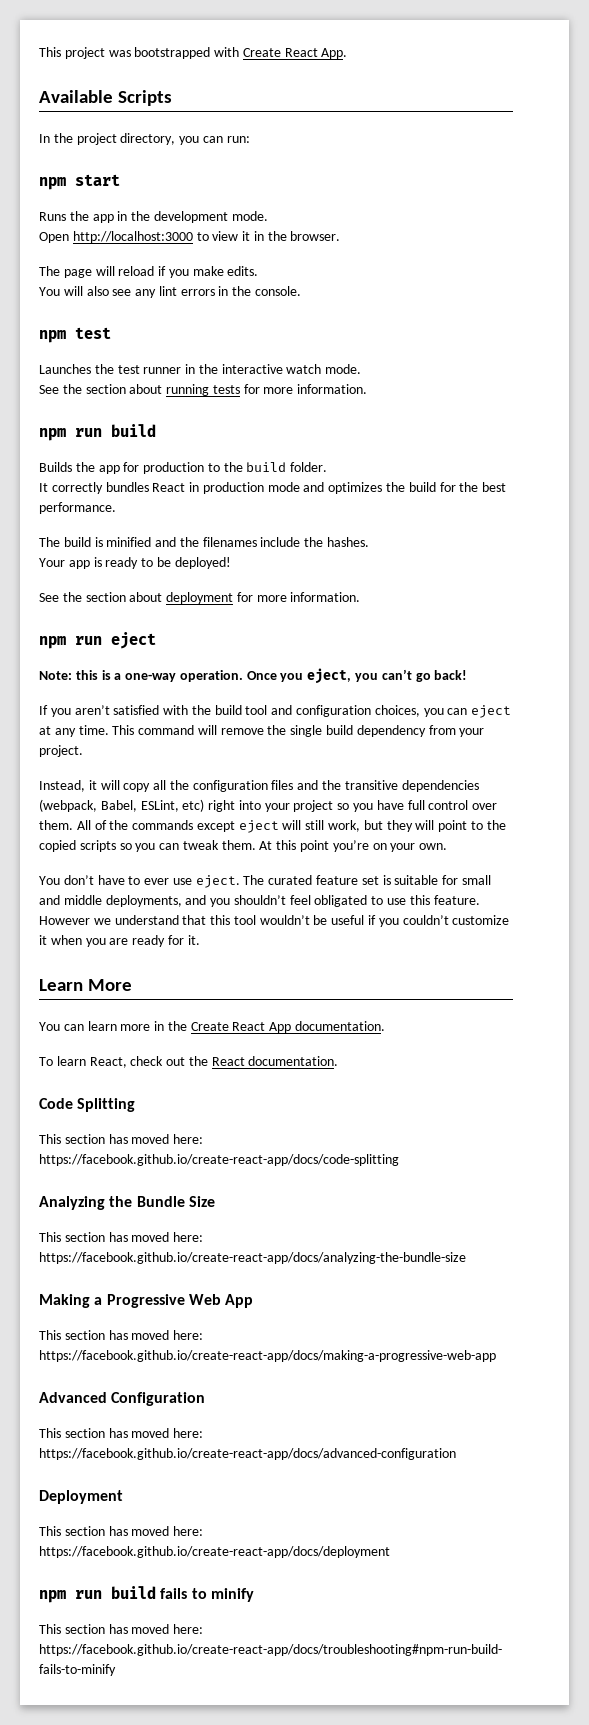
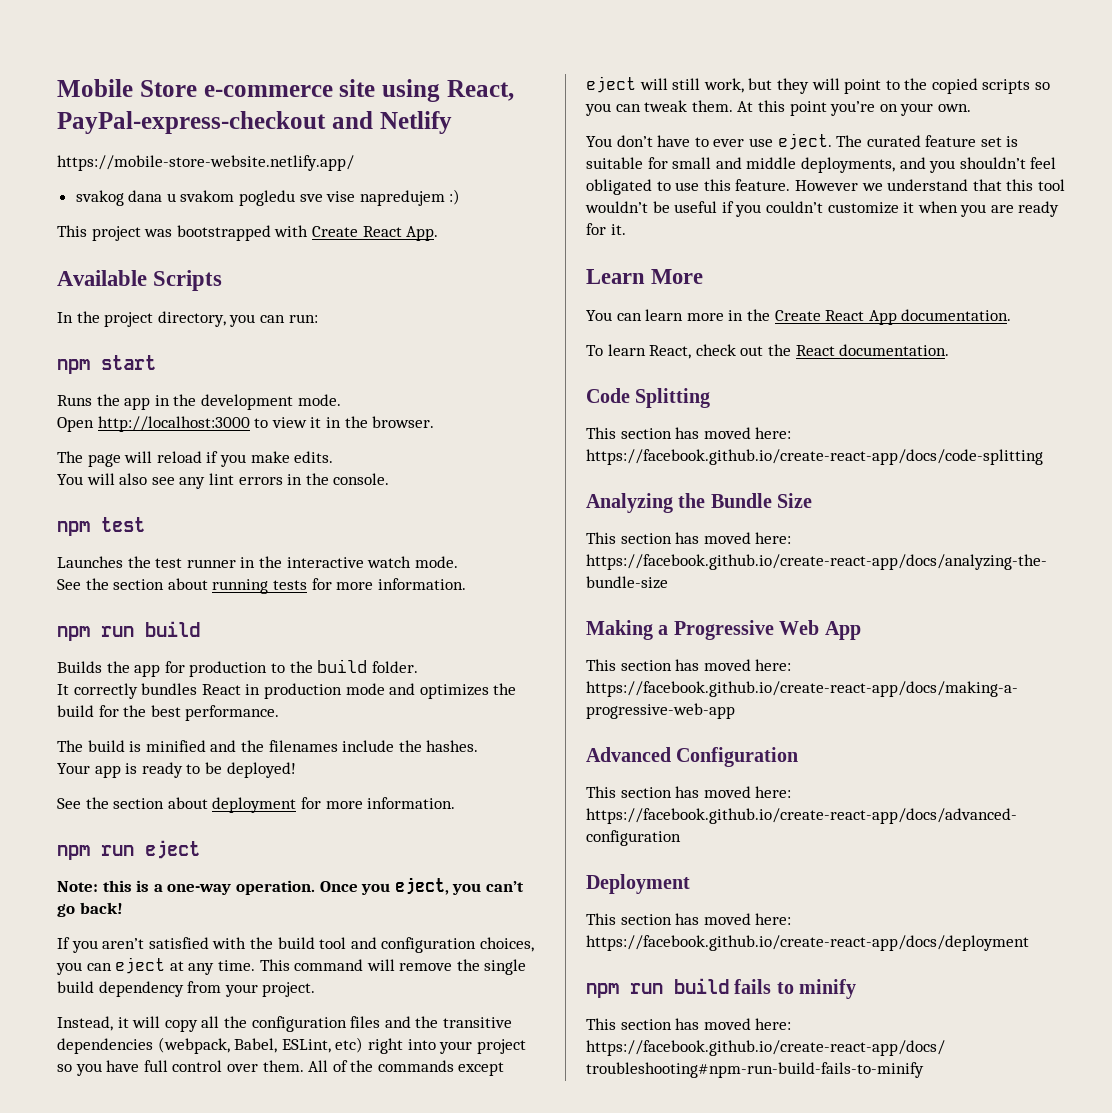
(39, 52) none -> [57,79,514,102] [57,111,452,134] [57,155,354,171] [75,189,461,206] Mobile Store e-commerce site using React, PayPal-express-checkout and Netlify // https://mobile-store-website.netlify.app/ // svakog dana u svakom pogledu sve vise napredujem :) //

